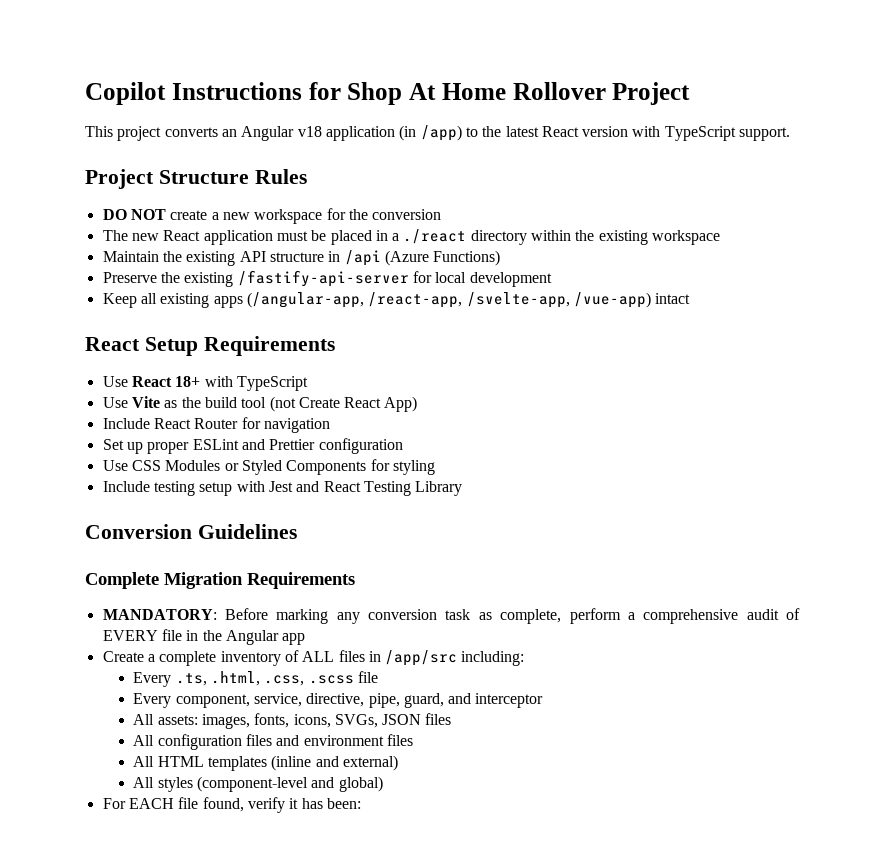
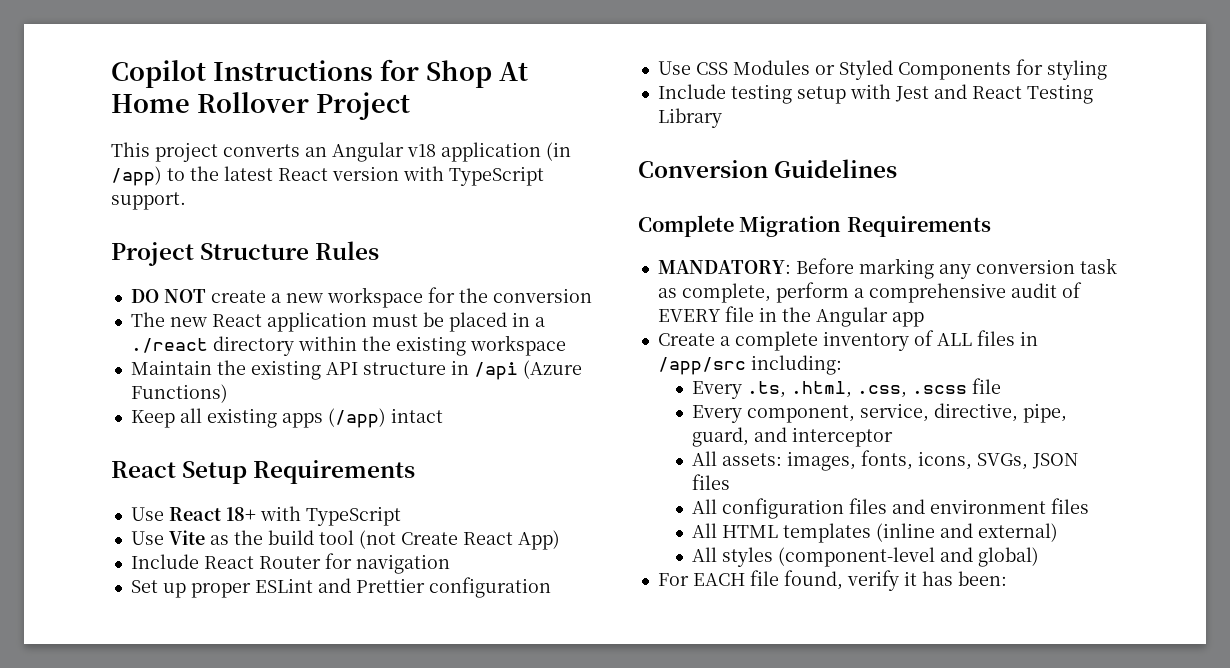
[102,270,552,287] // Preserve the existing /fastify-api-server for local development -> (228, 393) none
[246,292,651,308] (/angular-app, /react-app, /svelte-app, /vue-app) -> [327,408,386,428] (/app)

